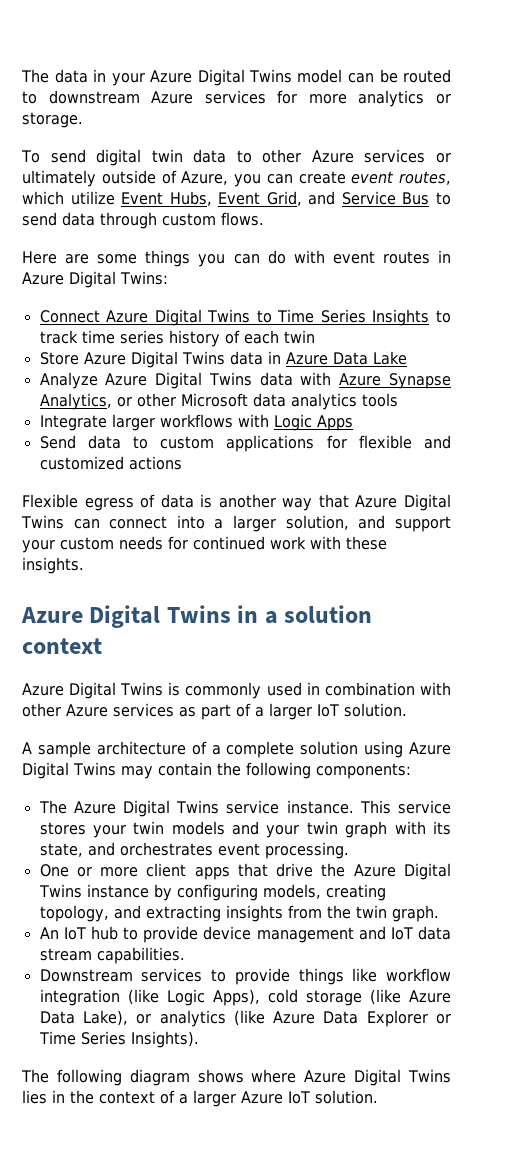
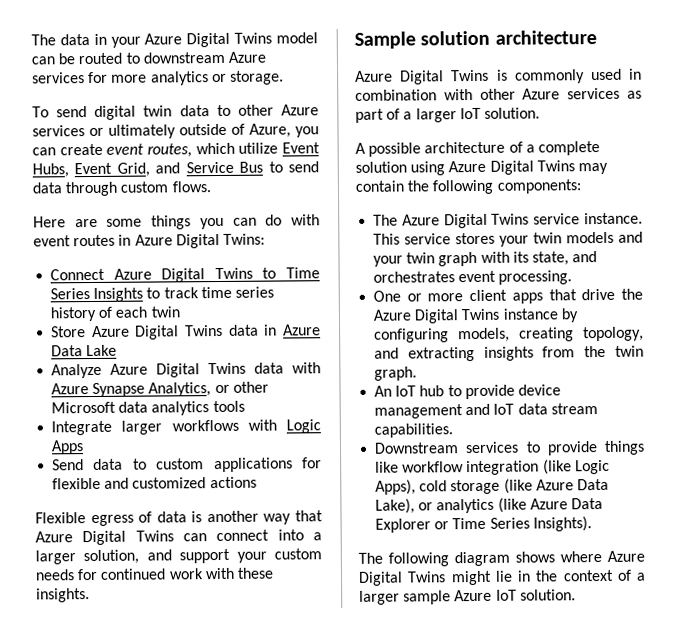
[21,605,373,628] [22,638,102,654] Azure Digital Twins in a solution context -> [354,30,597,49] Sample solution architecture
[37,741,91,758] sample -> [368,142,422,157] possible
[22,1090,47,1104] lies -> [450,570,513,586] might lie
(236, 1098) none -> [403,590,452,605] sample

